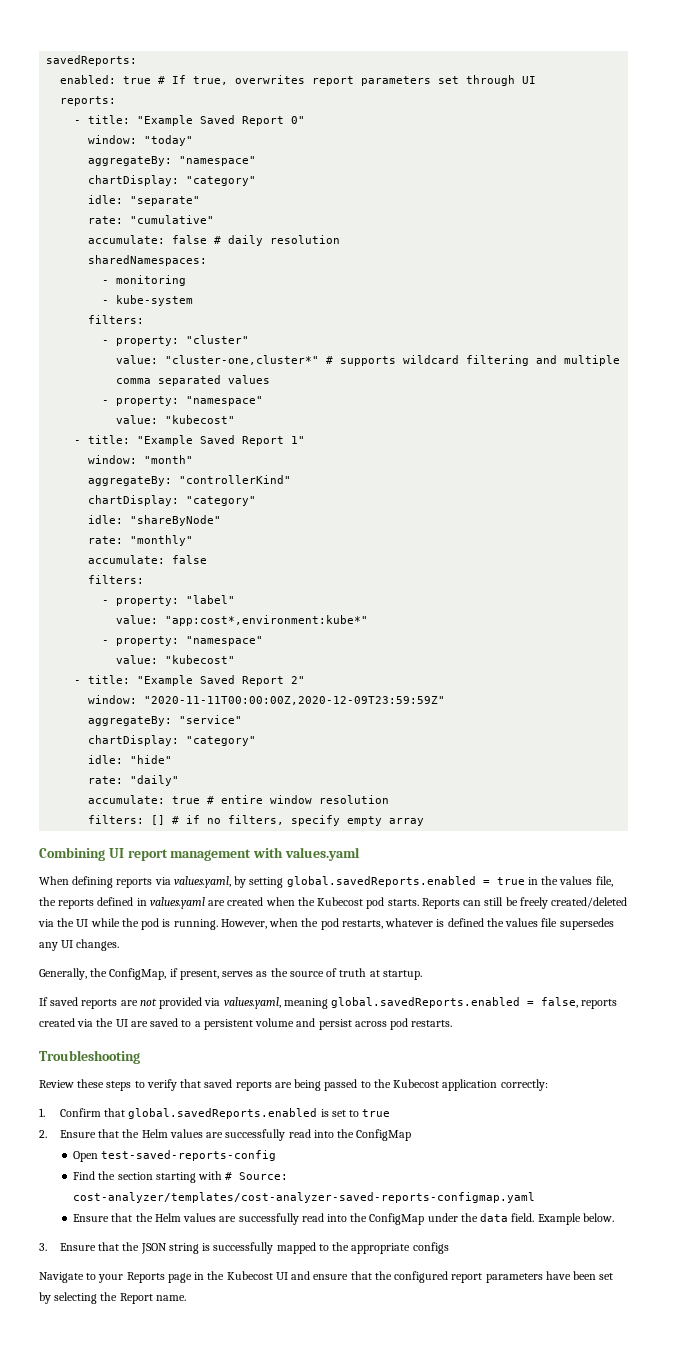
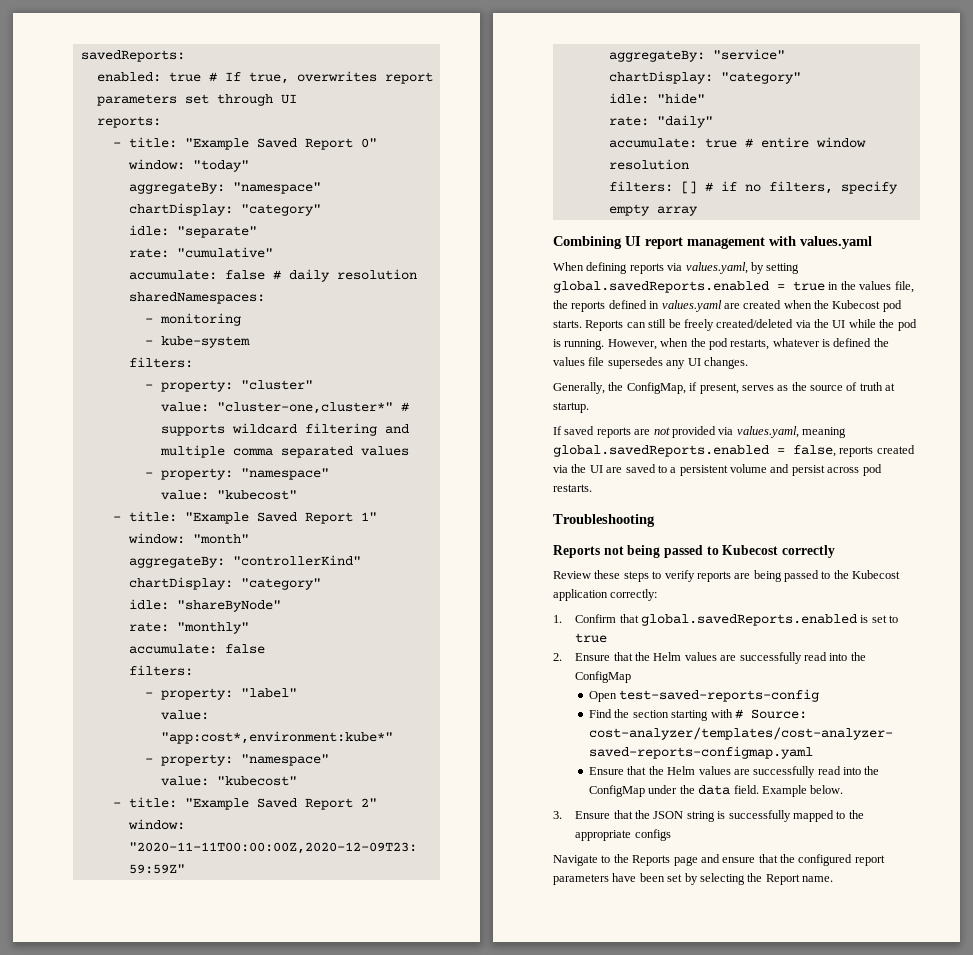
(140, 1057) none -> [553,545,835,558] // Reports not being passed to Kubecost correctly
[180,1079,233,1088] that saved -> (695, 576) none
[98,1274,124,1283] your -> [613,854,629,863] the
[194,1271,288,1280] in the Kubecost UI -> (698, 861) none

